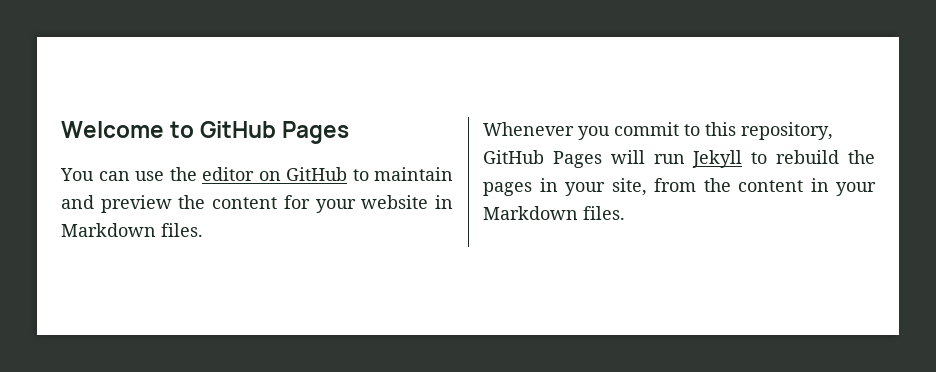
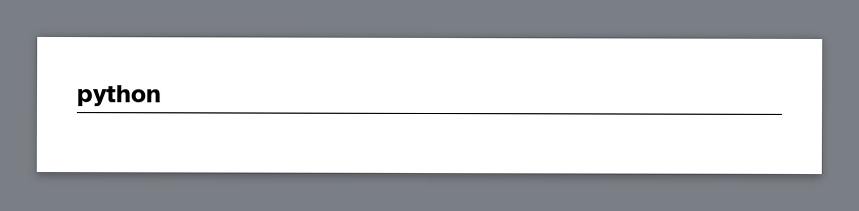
[61,121,350,144] [60,167,453,181] [61,195,454,213] [61,223,203,237] [483,122,833,140] [483,150,875,168] [483,178,876,196] [483,206,625,220] Welcome to GitHub Pages // You can use the editor on GitHub to maintain and preview the content for your website in Markdown files. // Whenever you commit to this repository, GitHub Pages will run Jekyll to rebuild the pages in your site, from the content in your Markdown files. -> [76,85,162,107] python

